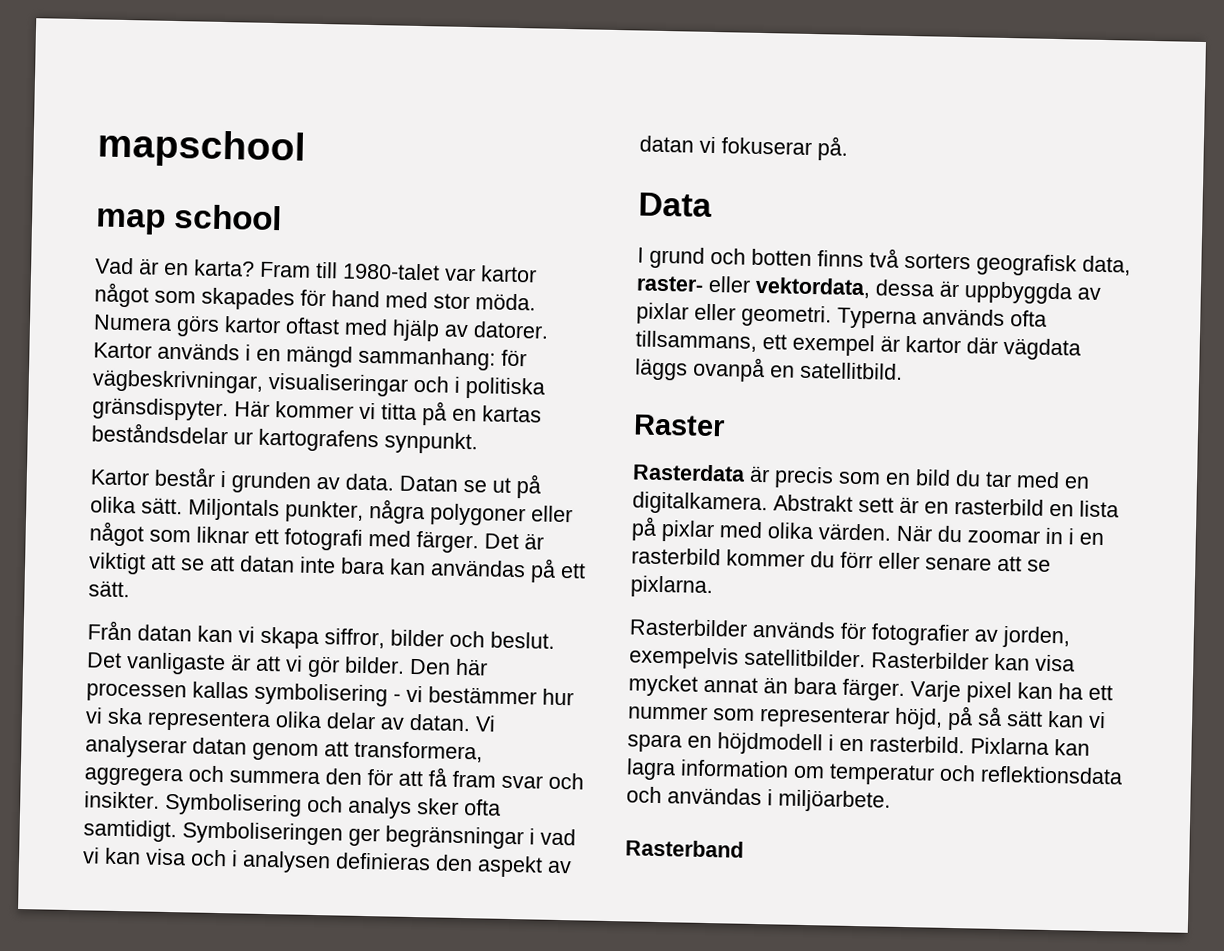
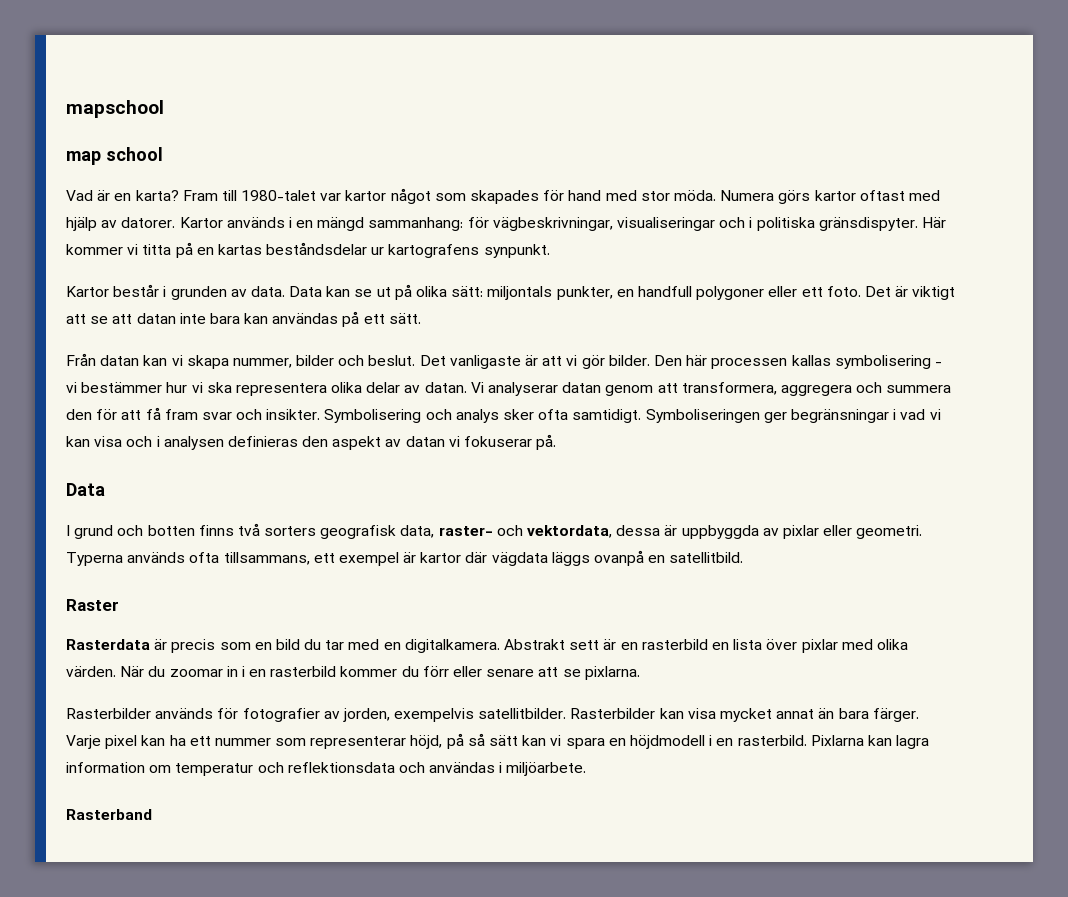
[399,475,458,492] Datan -> [289,286,351,297] Data kan
[141,497,573,527] [89,521,479,554] sätt. Miljontals punkter, några polygoner eller något som liknar ett fotografi med färger. -> [451,286,861,300] sätt: miljontals punkter, en handfull polygoner eller ett foto.
[324,628,385,649] siffror, -> [232,358,292,368] nummer,
[708,275,751,293] eller -> [496,525,523,536] och
[631,516,657,541] på -> [766,639,798,650] över

